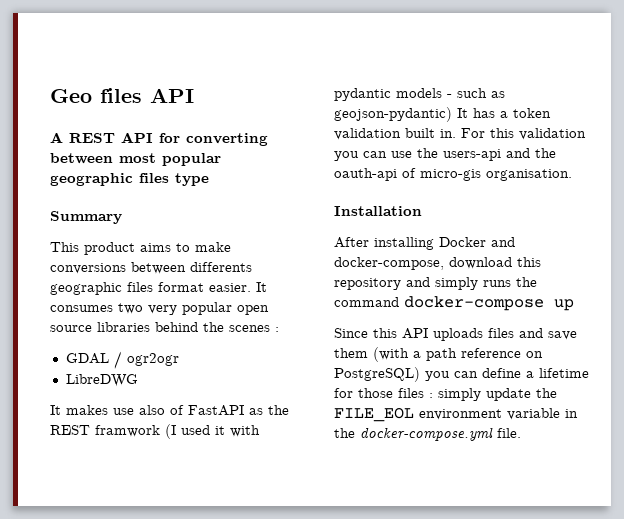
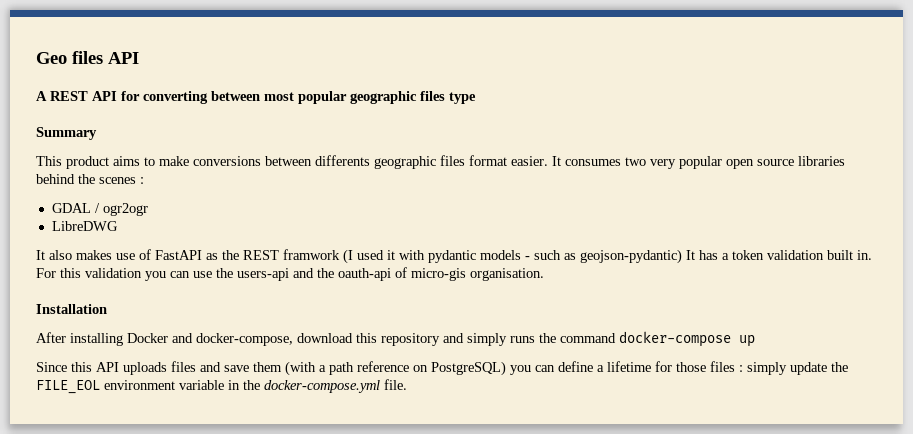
(61, 410) none -> [49,250,72,260] also
[139,405,165,415] also -> (135, 256) none

